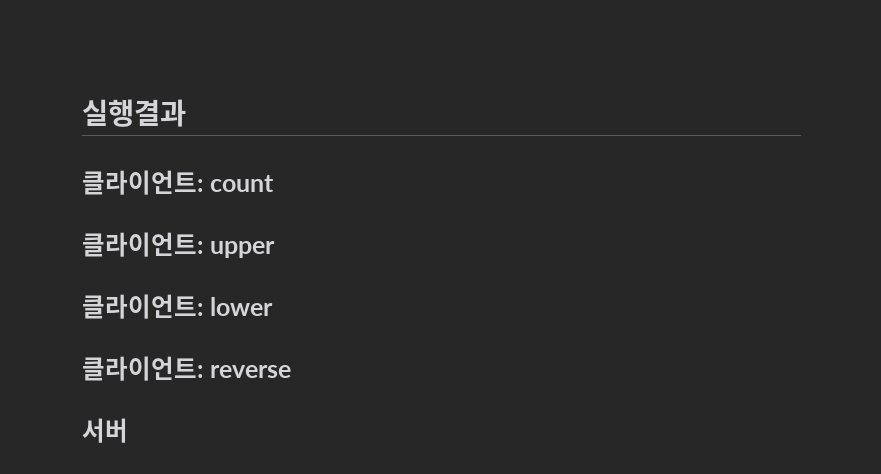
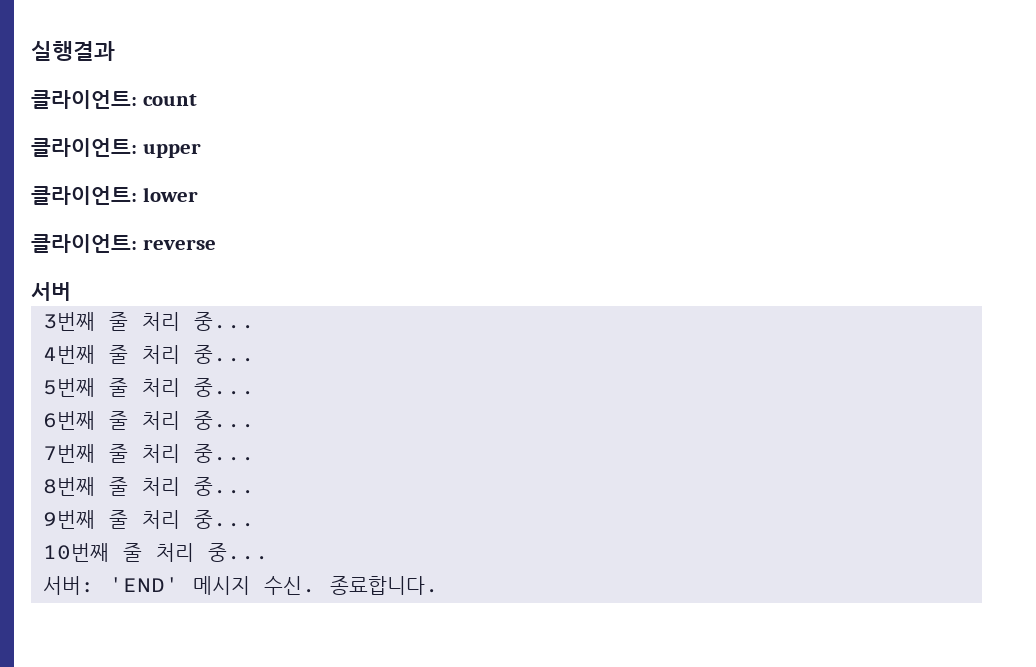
(128, 430) none -> [43,312,255,331] [43,345,255,364] [43,378,255,397] [43,411,255,430] [43,444,255,463] [43,477,255,496] [43,510,255,529] [43,543,269,562] [43,576,439,595] // 3번째 줄 처리 중... // 4번째 줄 처리 중... // 5번째 줄 처리 중... // 6번째 줄 처리 중... // 7번째 줄 처리 중... // 8번째 줄 처리 중... // 9번째 줄 처리 중... // 10번째 줄 처리 중... // 서버: 'END' 메시지 수신. 종료합니다.

